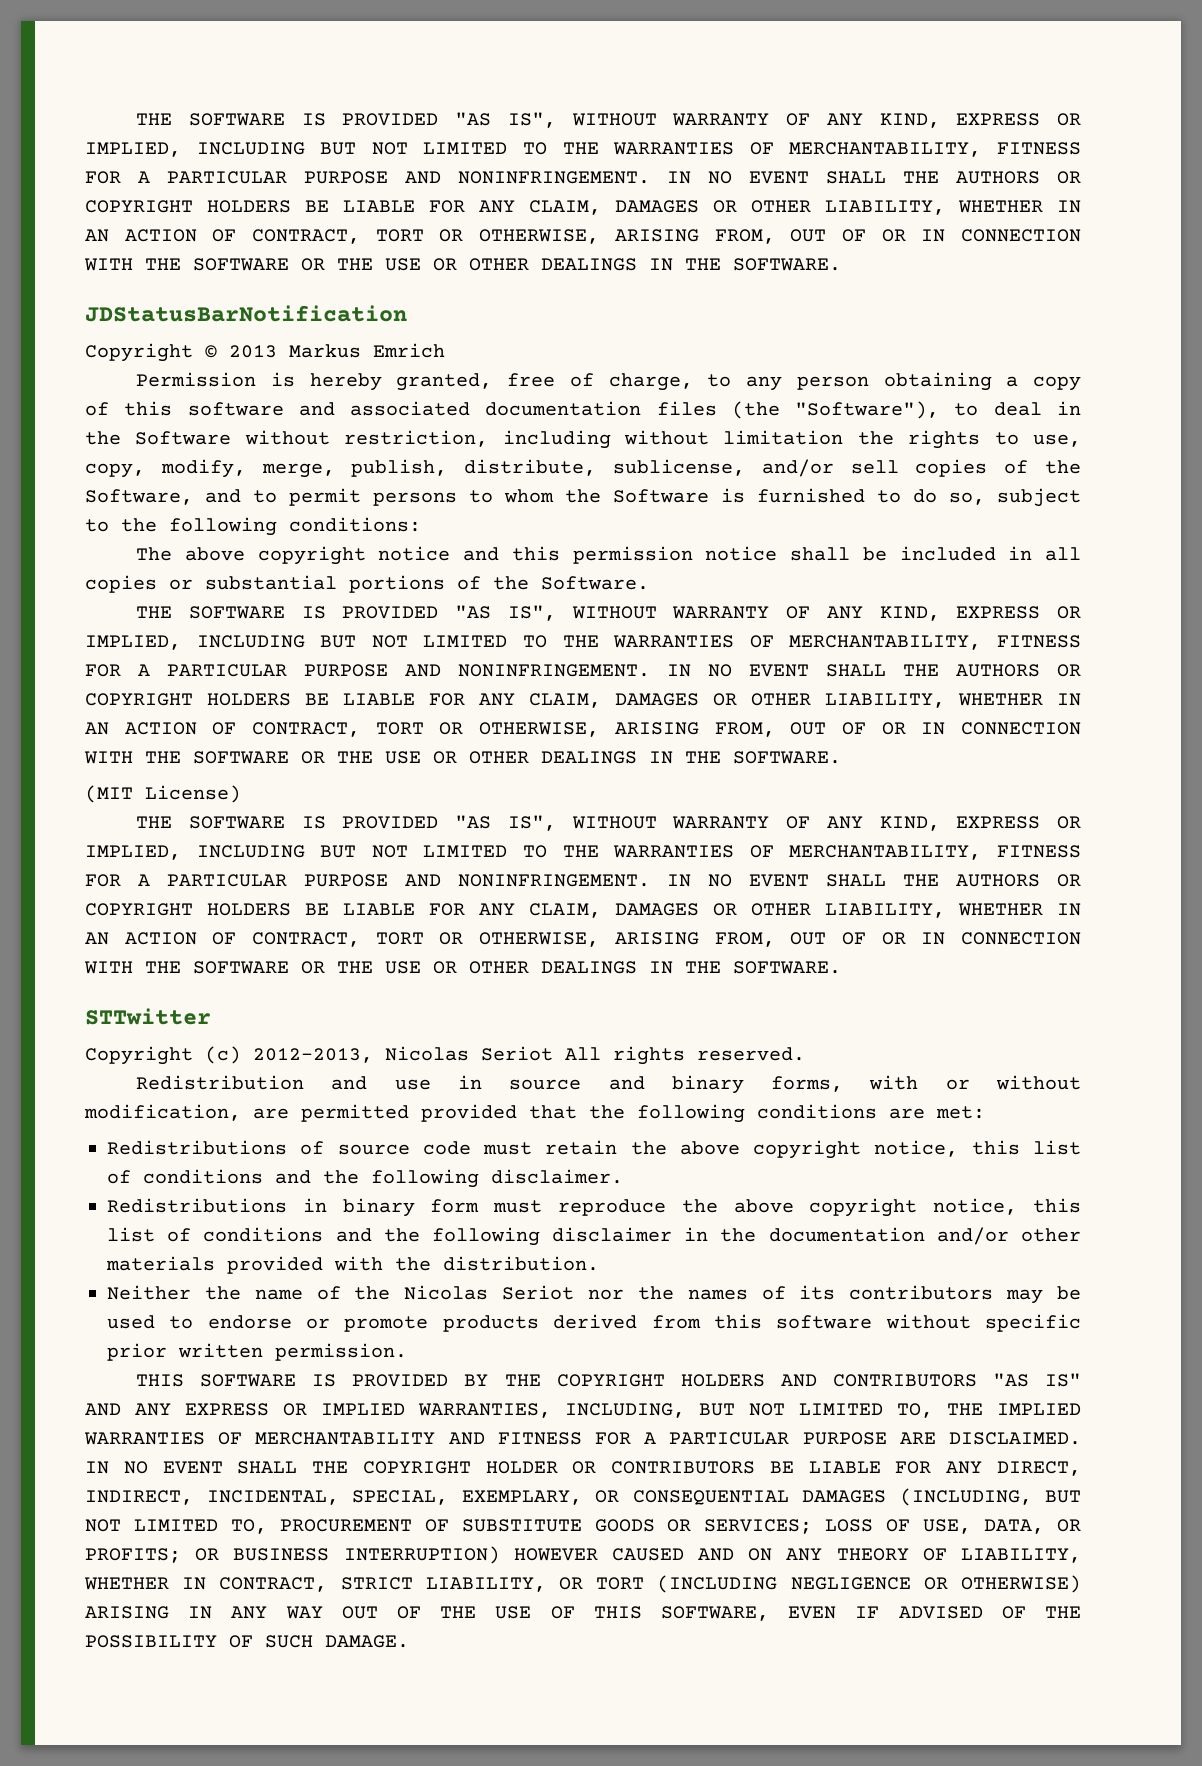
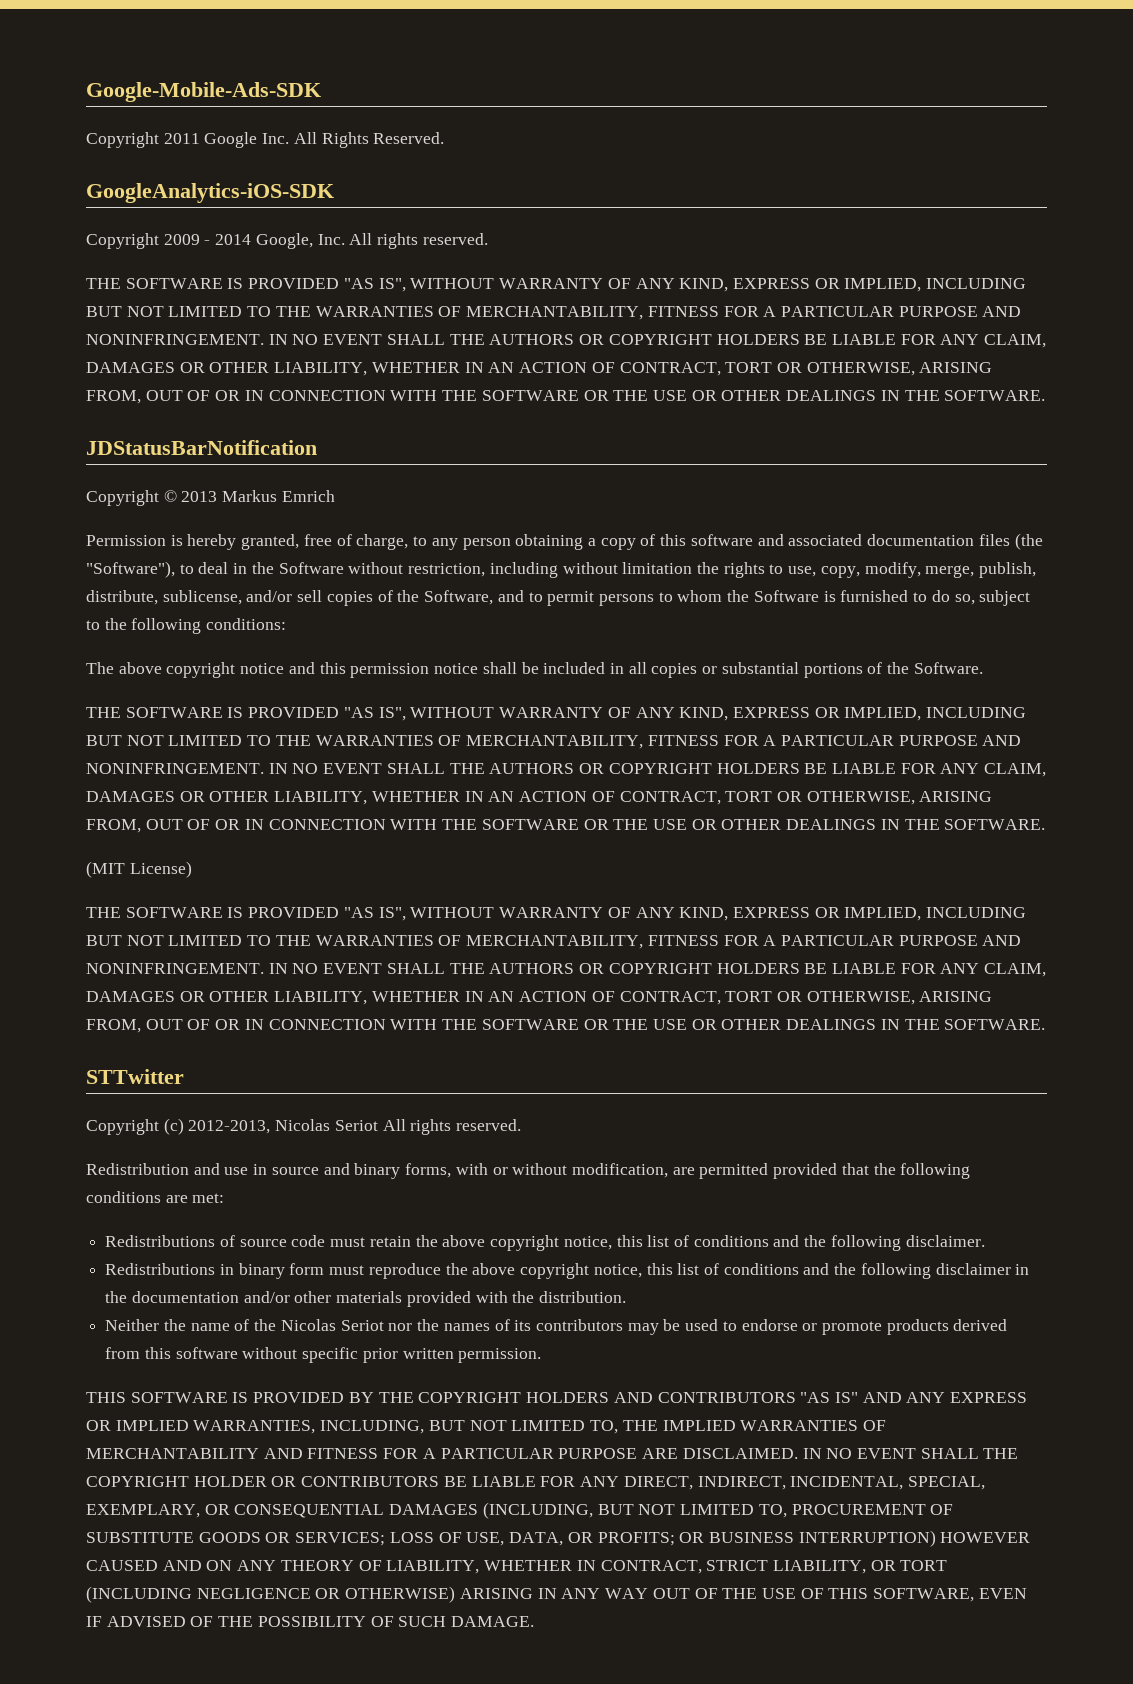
(136, 119) none -> [86,82,321,102] [86,132,445,148] [86,183,334,203] [86,233,488,249] Google-Mobile-Ads-SDK // Copyright 2011 Google Inc. All Rights Reserved. // GoogleAnalytics-iOS-SDK // Copyright 2009 - 2014 Google, Inc. All rights reserved. //

